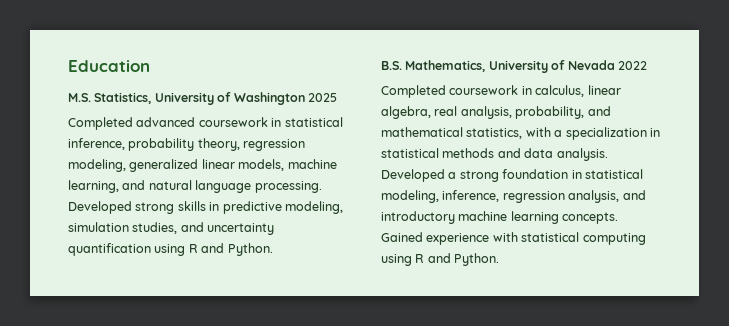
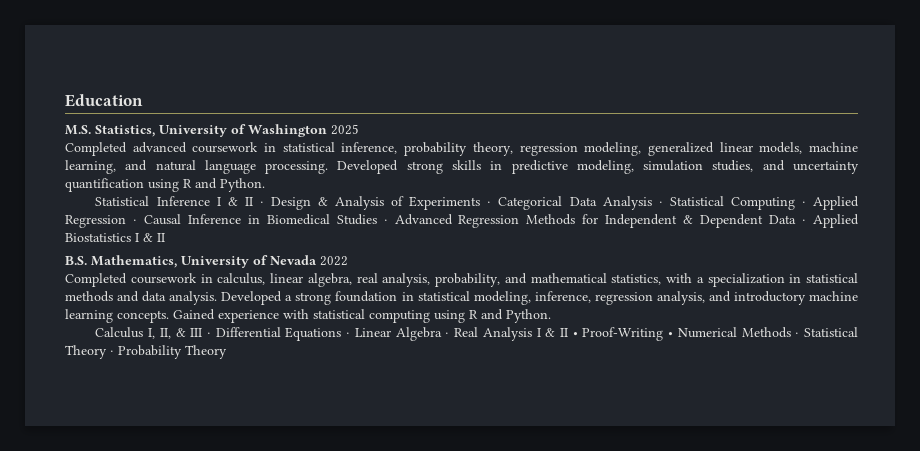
(273, 249) none -> [95,196,860,210] [65,214,860,228] [65,233,165,242] // Statistical Inference I & II ∙ Design & Analysis of Experiments ∙ Categorical Data Analysis ∙ Statistical Computing ∙ Applied Regression ∙ Causal Inference in Biomedical Studies ∙ Advanced Regression Methods for Independent & Dependent Data ∙ Applied Biostatistics I & II
(500, 259) none -> [95,327,858,341] [65,345,227,359] // Calculus I, II, & III ∙ Differential Equations ∙ Linear Algebra ∙ Real Analysis I & II • Proof-Writing • Numerical Methods ∙ Statistical Theory ∙ Probability Theory

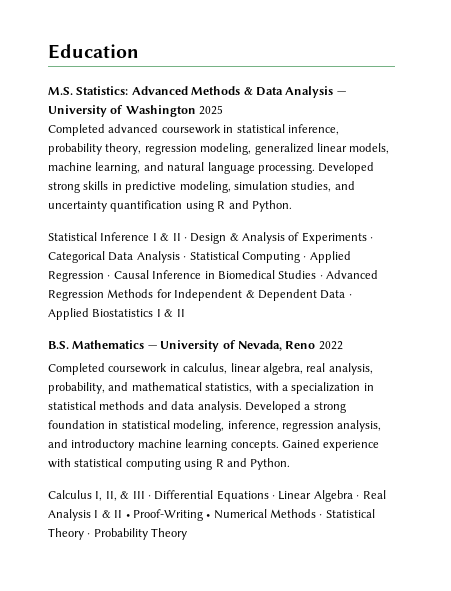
[95,125,155,137] Statistics, -> [76,86,346,98] Statistics: Advanced Methods & Data Analysis —
[91,255,317,268] Mathematics, University of Nevada -> [72,340,316,352] Mathematics — University of Nevada, Reno

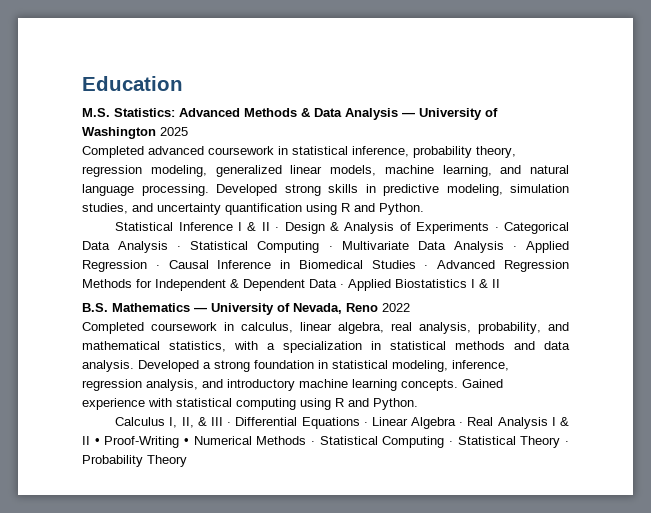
(307, 258) none -> [341,241,517,253] Multivariate Data Analysis ∙
(375, 513) none -> [382,436,516,448] Computing ∙ Statistical

